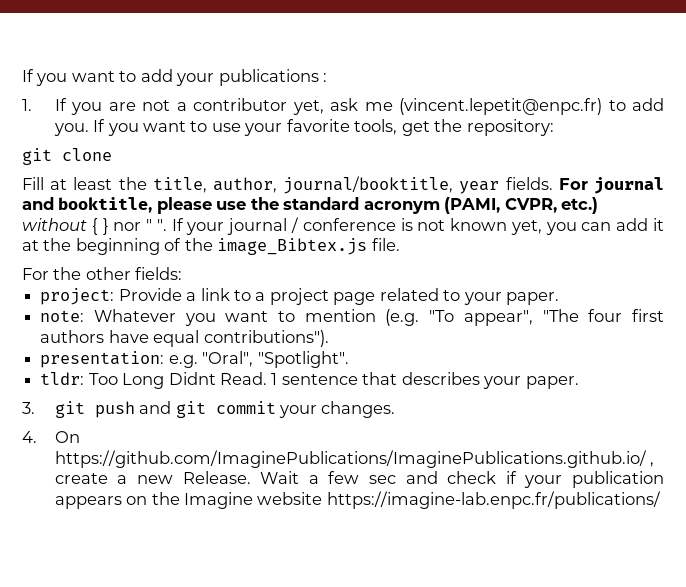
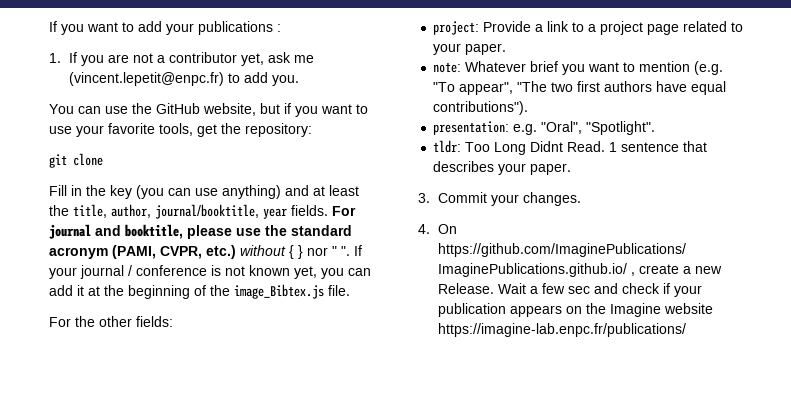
[93,119,106,132] If -> [49,103,291,116] // You can use the GitHub website, but if
(44, 183) none -> [71,185,309,199] in the key (you can use anything) and
(176, 315) none -> [530,61,559,72] brief
[588,309,623,322] four -> [551,82,574,92] two
[54,401,276,418] git push and git commit -> [437,192,487,203] Commit

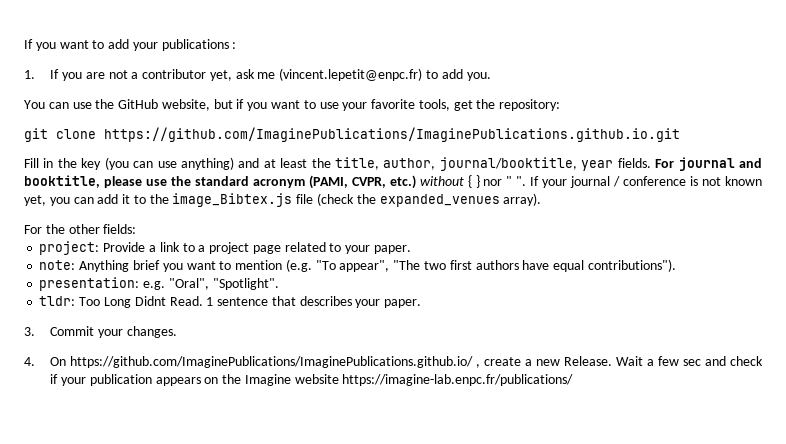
(103, 159) none -> [104,127,680,142] https://github.com/ImaginePublications/ImaginePublications.github.io.git
[88,284,350,299] at the beginning of the image_Bibtex.js file. -> [133,193,542,207] to the image_Bibtex.js file (check the expanded_venues array).
[465,61,527,72] Whatever -> [79,260,130,272] Anything

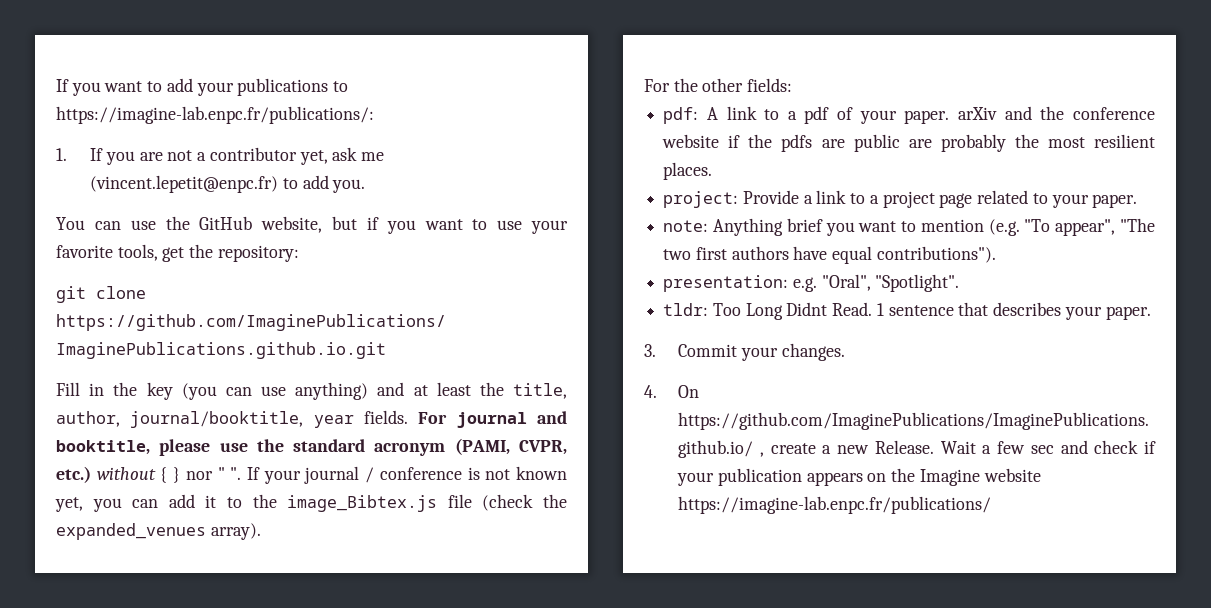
[232,42,237,49] : -> [333,81,349,92] [56,106,374,124] to https://imagine-lab.enpc.fr/publications/:
(137, 229) none -> [663,106,1155,124] [662,134,1155,152] [663,162,713,180] // pdf: A link to a pdf of your paper. arXiv and the conference website if the pdfs are public are probably the most resilient places.

